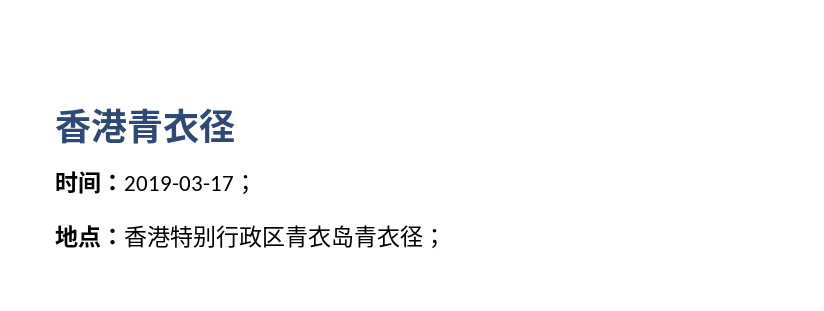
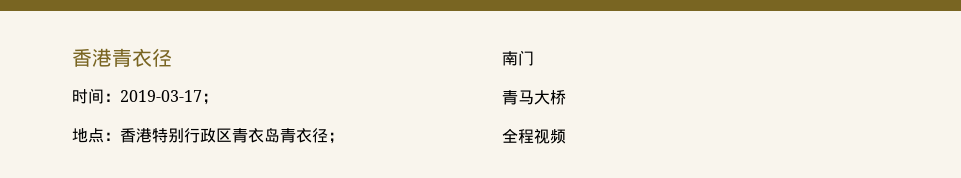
(446, 239) none -> [502,50,534,66] [502,90,566,105] [502,128,566,144] // 南门 // 青马大桥 // 全程视频

